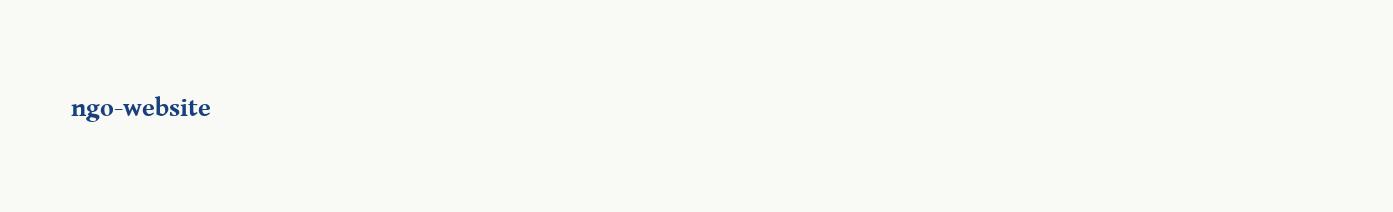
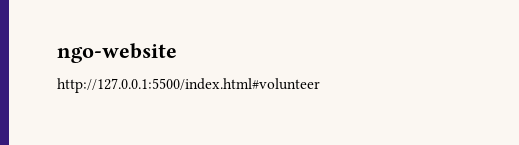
(211, 109) none -> [57,78,320,93] // http://127.0.0.1:5500/index.html#volunteer

